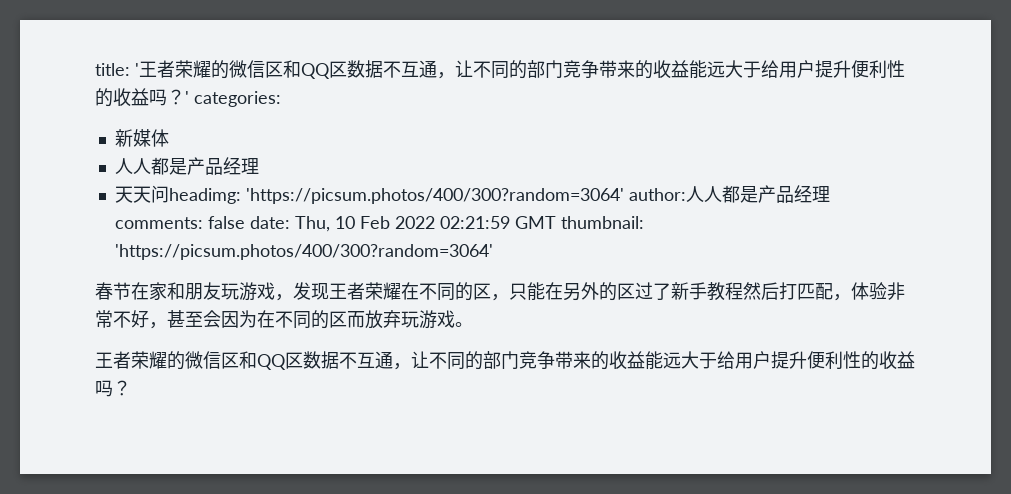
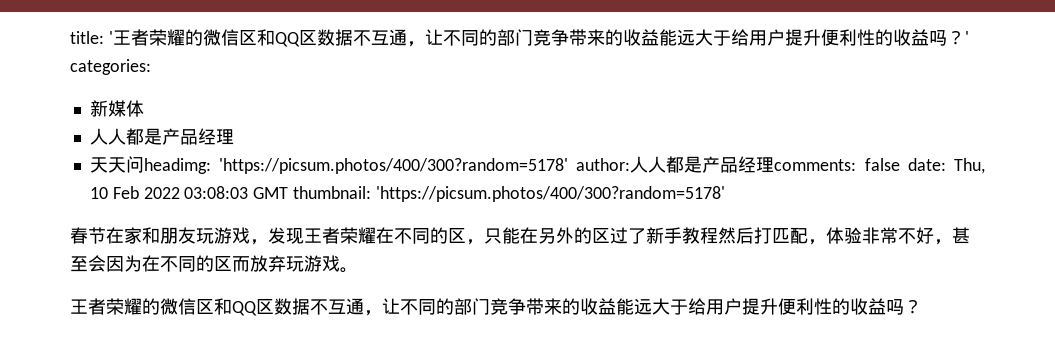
[245,188,624,204] 'https://picsum.photos/400/300?random=3064' -> [219,158,569,174] 'https://picsum.photos/400/300?random=5178'
[439,216,510,229] 02:21:59 -> [184,186,249,199] 03:08:03
[114,244,493,260] 'https://picsum.photos/400/300?random=3064' -> [375,186,725,202] 'https://picsum.photos/400/300?random=5178'

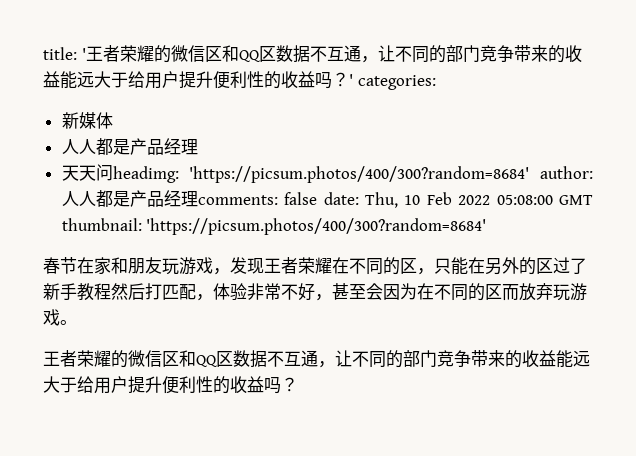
[219,158,569,174] 'https://picsum.photos/400/300?random=5178' -> [189,166,530,183] 'https://picsum.photos/400/300?random=8684'
[184,186,249,199] 03:08:03 -> [496,195,553,205] 05:08:00
[375,186,725,202] 'https://picsum.photos/400/300?random=5178' -> [146,218,487,235] 'https://picsum.photos/400/300?random=8684'

